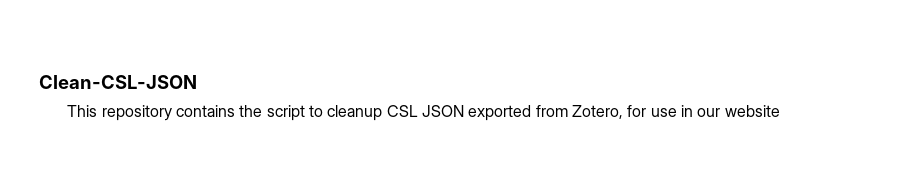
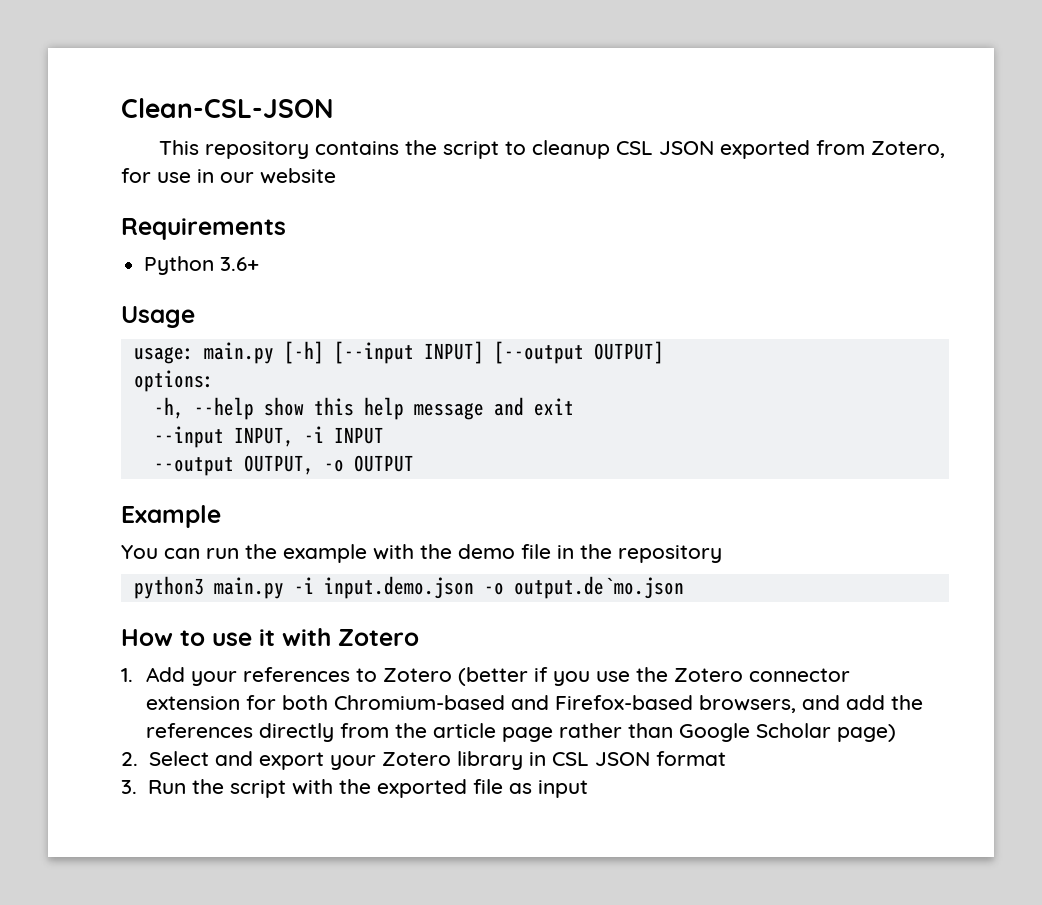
(780, 111) none -> [121,218,286,240] [144,256,260,275] [121,306,195,328] [133,341,664,364] [133,370,214,392] [153,397,574,420] [153,426,384,448] [153,455,414,476] [121,505,221,528] [121,544,722,563] [133,576,684,599] [121,628,419,646] [121,667,851,686] [146,695,924,713] [146,723,897,742] [121,751,726,770] [121,779,588,798] // Requirements // Python 3.6+ // Usage // usage: main.py [-h] [--input INPUT] [--output OUTPUT] // options: // -h, --help show this help message and exit // --input INPUT, -i INPUT // --output OUTPUT, -o OUTPUT // Example // You can run the example with the demo file in the repository // python3 main.py -i input.demo.json -o output.de`mo.json // How to use it with Zotero // 1. Add your references to Zotero (better if you use the Zotero connector extension for both Chromium-based and Firefox-based browsers, and add the references directly from the article page rather than Google Scholar page) // 2. Select and export your Zotero library in CSL JSON format // 3. Run the script with the exported file as input

